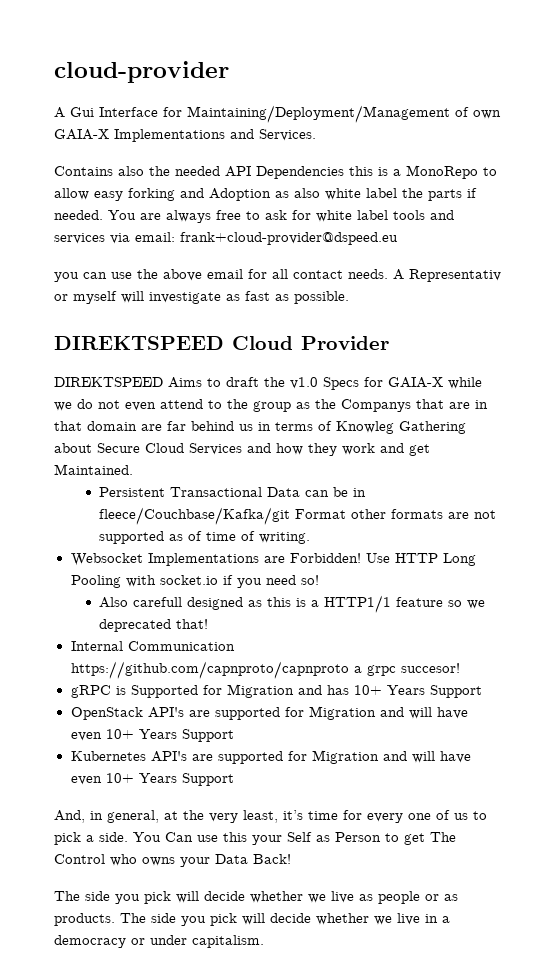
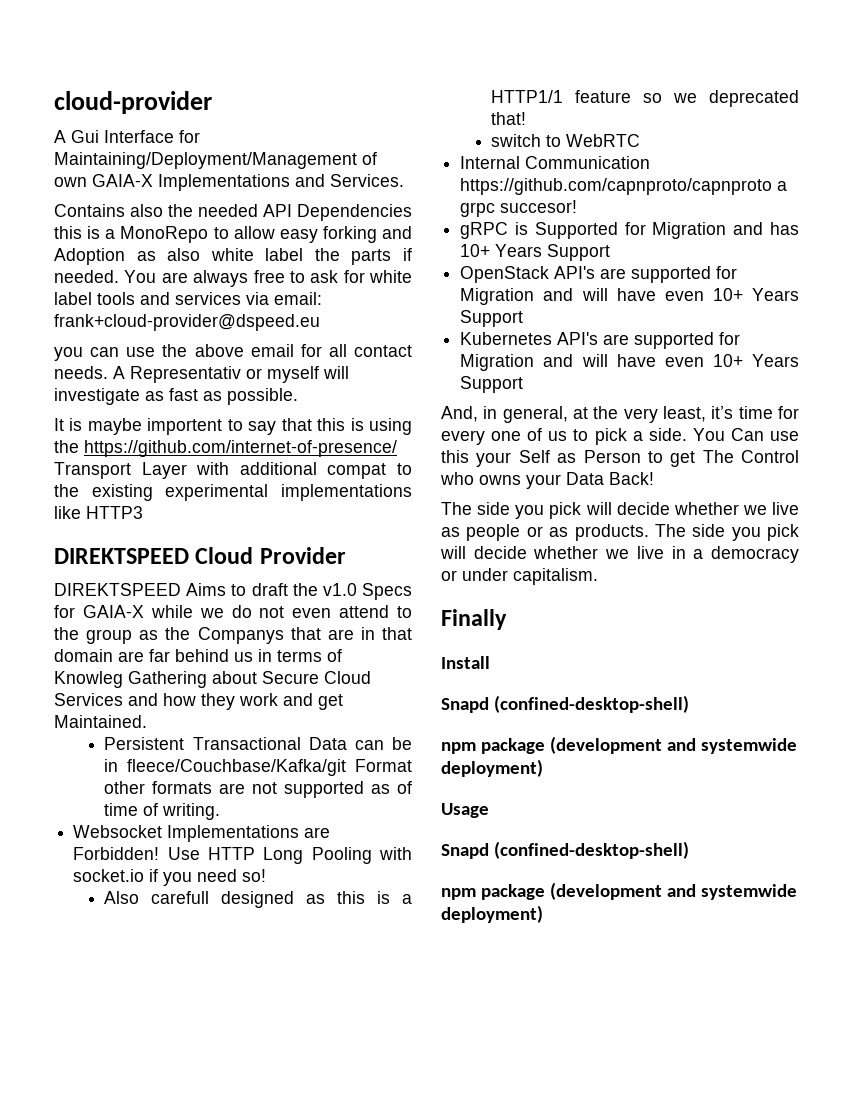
(349, 297) none -> [54,418,413,435] [54,440,397,457] [54,462,412,479] [54,484,412,501] [54,506,143,519] // It is maybe importent to say that this is using the https://github.com/internet-of-presence/ Transport Layer with additional compat to the existing experimental implementations like HTTP3
(209, 624) none -> [491,134,641,147] // switch to WebRTC
(264, 941) none -> [441,609,507,630] [441,656,490,669] [441,695,689,713] [441,736,797,754] [441,759,543,777] [441,803,489,818] [441,841,689,859] [441,882,797,900] [441,905,543,923] // Finally // Install // Snapd (confined-desktop-shell) // npm package (development and systemwide deployment) // Usage // Snapd (confined-desktop-shell) // npm package (development and systemwide deployment)

